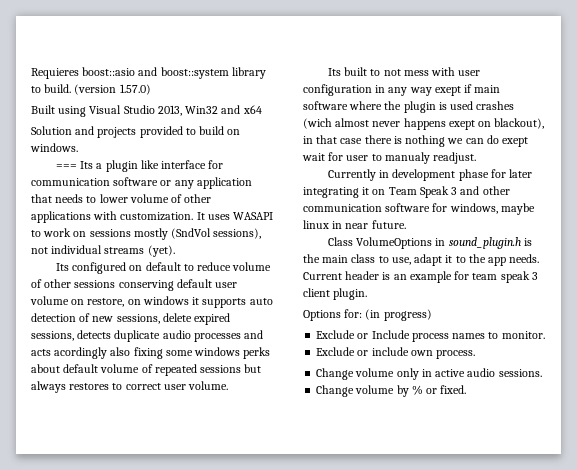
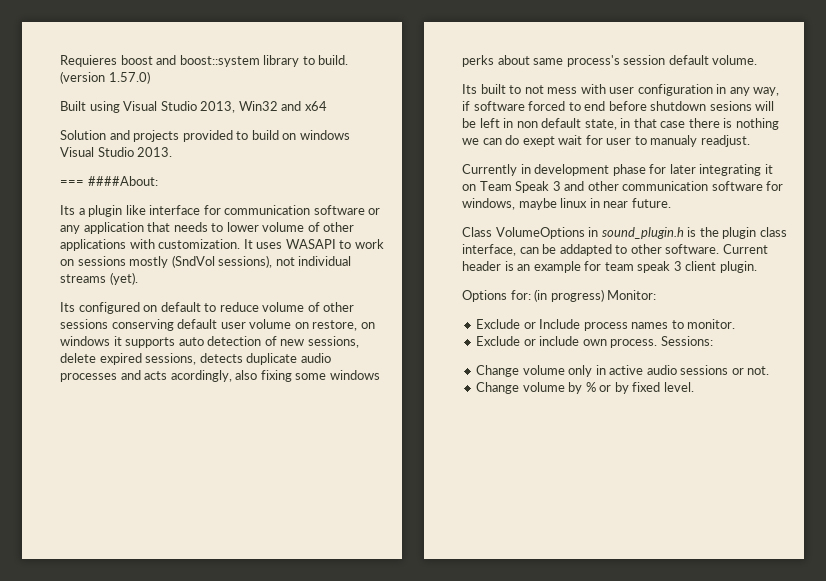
[82,67,136,76] boost::asio -> [120,55,153,65] boost
[30,143,78,152] windows. -> [299,130,350,140] [60,147,173,157] windows Visual Studio 2013.
(77, 166) none -> [87,176,158,186] ####About: //
[54,347,108,359] acordingly -> [170,370,232,382] acordingly,
[63,364,262,376] [31,381,186,393] default volume of repeated sessions but always restores to correct user -> [533,55,709,67] same process's session default
[409,84,501,96] [303,101,515,113] [303,118,545,130] way exept if main software where the plugin is used crashes (wich almost never happens exept on blackout), -> [753,87,780,96] [462,101,775,111] [462,118,617,130] way, if software forced to end before shutdown sesions will be left in non default state,
[322,254,540,266] main class to use, adapt it to the app needs. -> [722,227,787,239] [462,244,720,256] plugin class interface, can be addapted to other software.
(432, 315) none -> [607,290,657,300] Monitor:
(476, 354) none -> [660,336,713,346] Sessions:
[498,369,542,377] sessions. -> [680,365,770,375] sessions or not.
[440,385,467,394] fixed. -> [614,382,694,394] by fixed level.

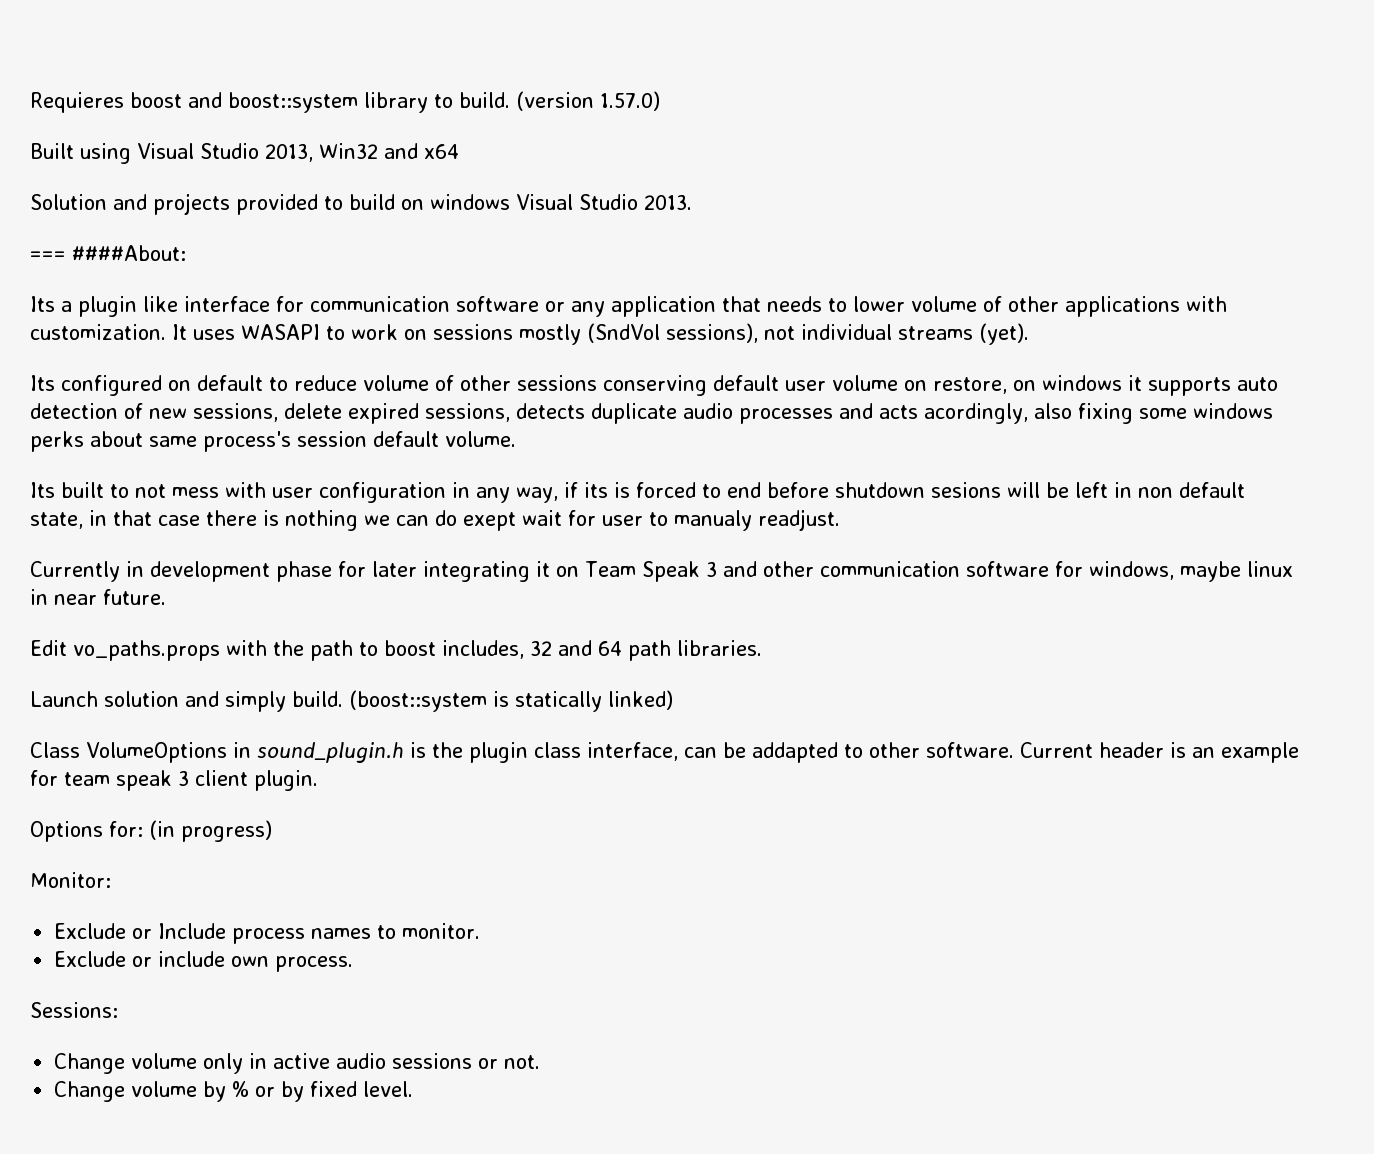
[473,101,525,111] software -> [584,482,630,498] its is
(671, 203) none -> [30,640,762,661] [30,690,673,712] // Edit vo_paths.props with the path to boost includes, 32 and 64 path libraries. // Launch solution and simply build. (boost::system is statically linked)
(604, 295) none -> (272, 831) //
(658, 343) none -> (354, 964) //

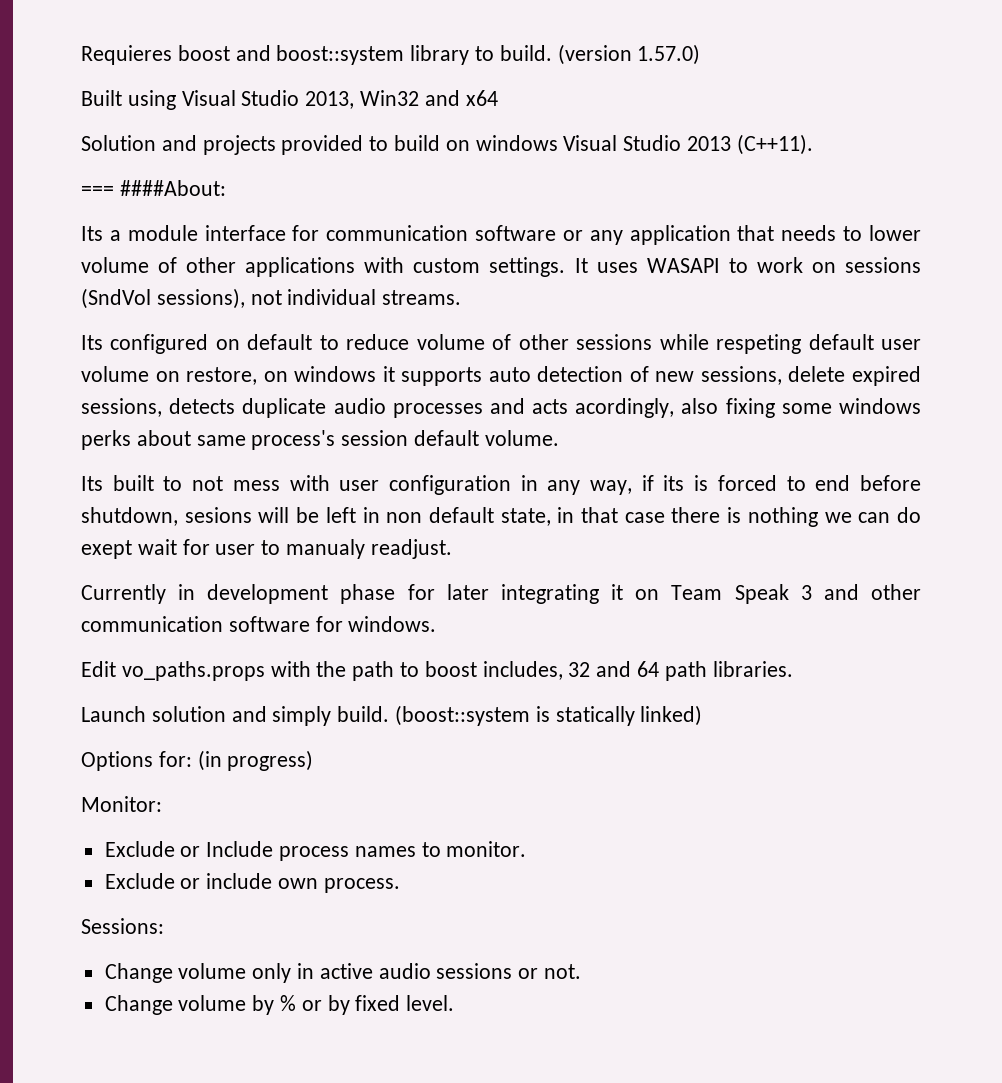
[644,195,692,210] 2013. -> [687,134,813,155] 2013 (C++11).
[78,296,178,317] plugin like -> [127,225,198,241] module
[30,324,166,340] customization. -> [413,257,566,277] custom settings.
[518,324,581,345] mostly -> (922, 265) none
[897,323,1029,345] streams (yet). -> [382,290,462,305] streams.
[603,375,707,396] conserving -> [659,334,802,354] while respeting
[835,482,925,498] shutdown -> [81,507,178,526] shutdown,
[1088,561,1293,582] [30,589,166,605] windows, maybe linux in near future. -> [348,616,437,632] windows.
[30,742,1299,763] [30,770,318,791] // Class VolumeOptions in sound_plugin.h is the plugin class interface, can be addapted to other software. Current header is an example for team speak 3 client plugin. -> (703, 715) none

